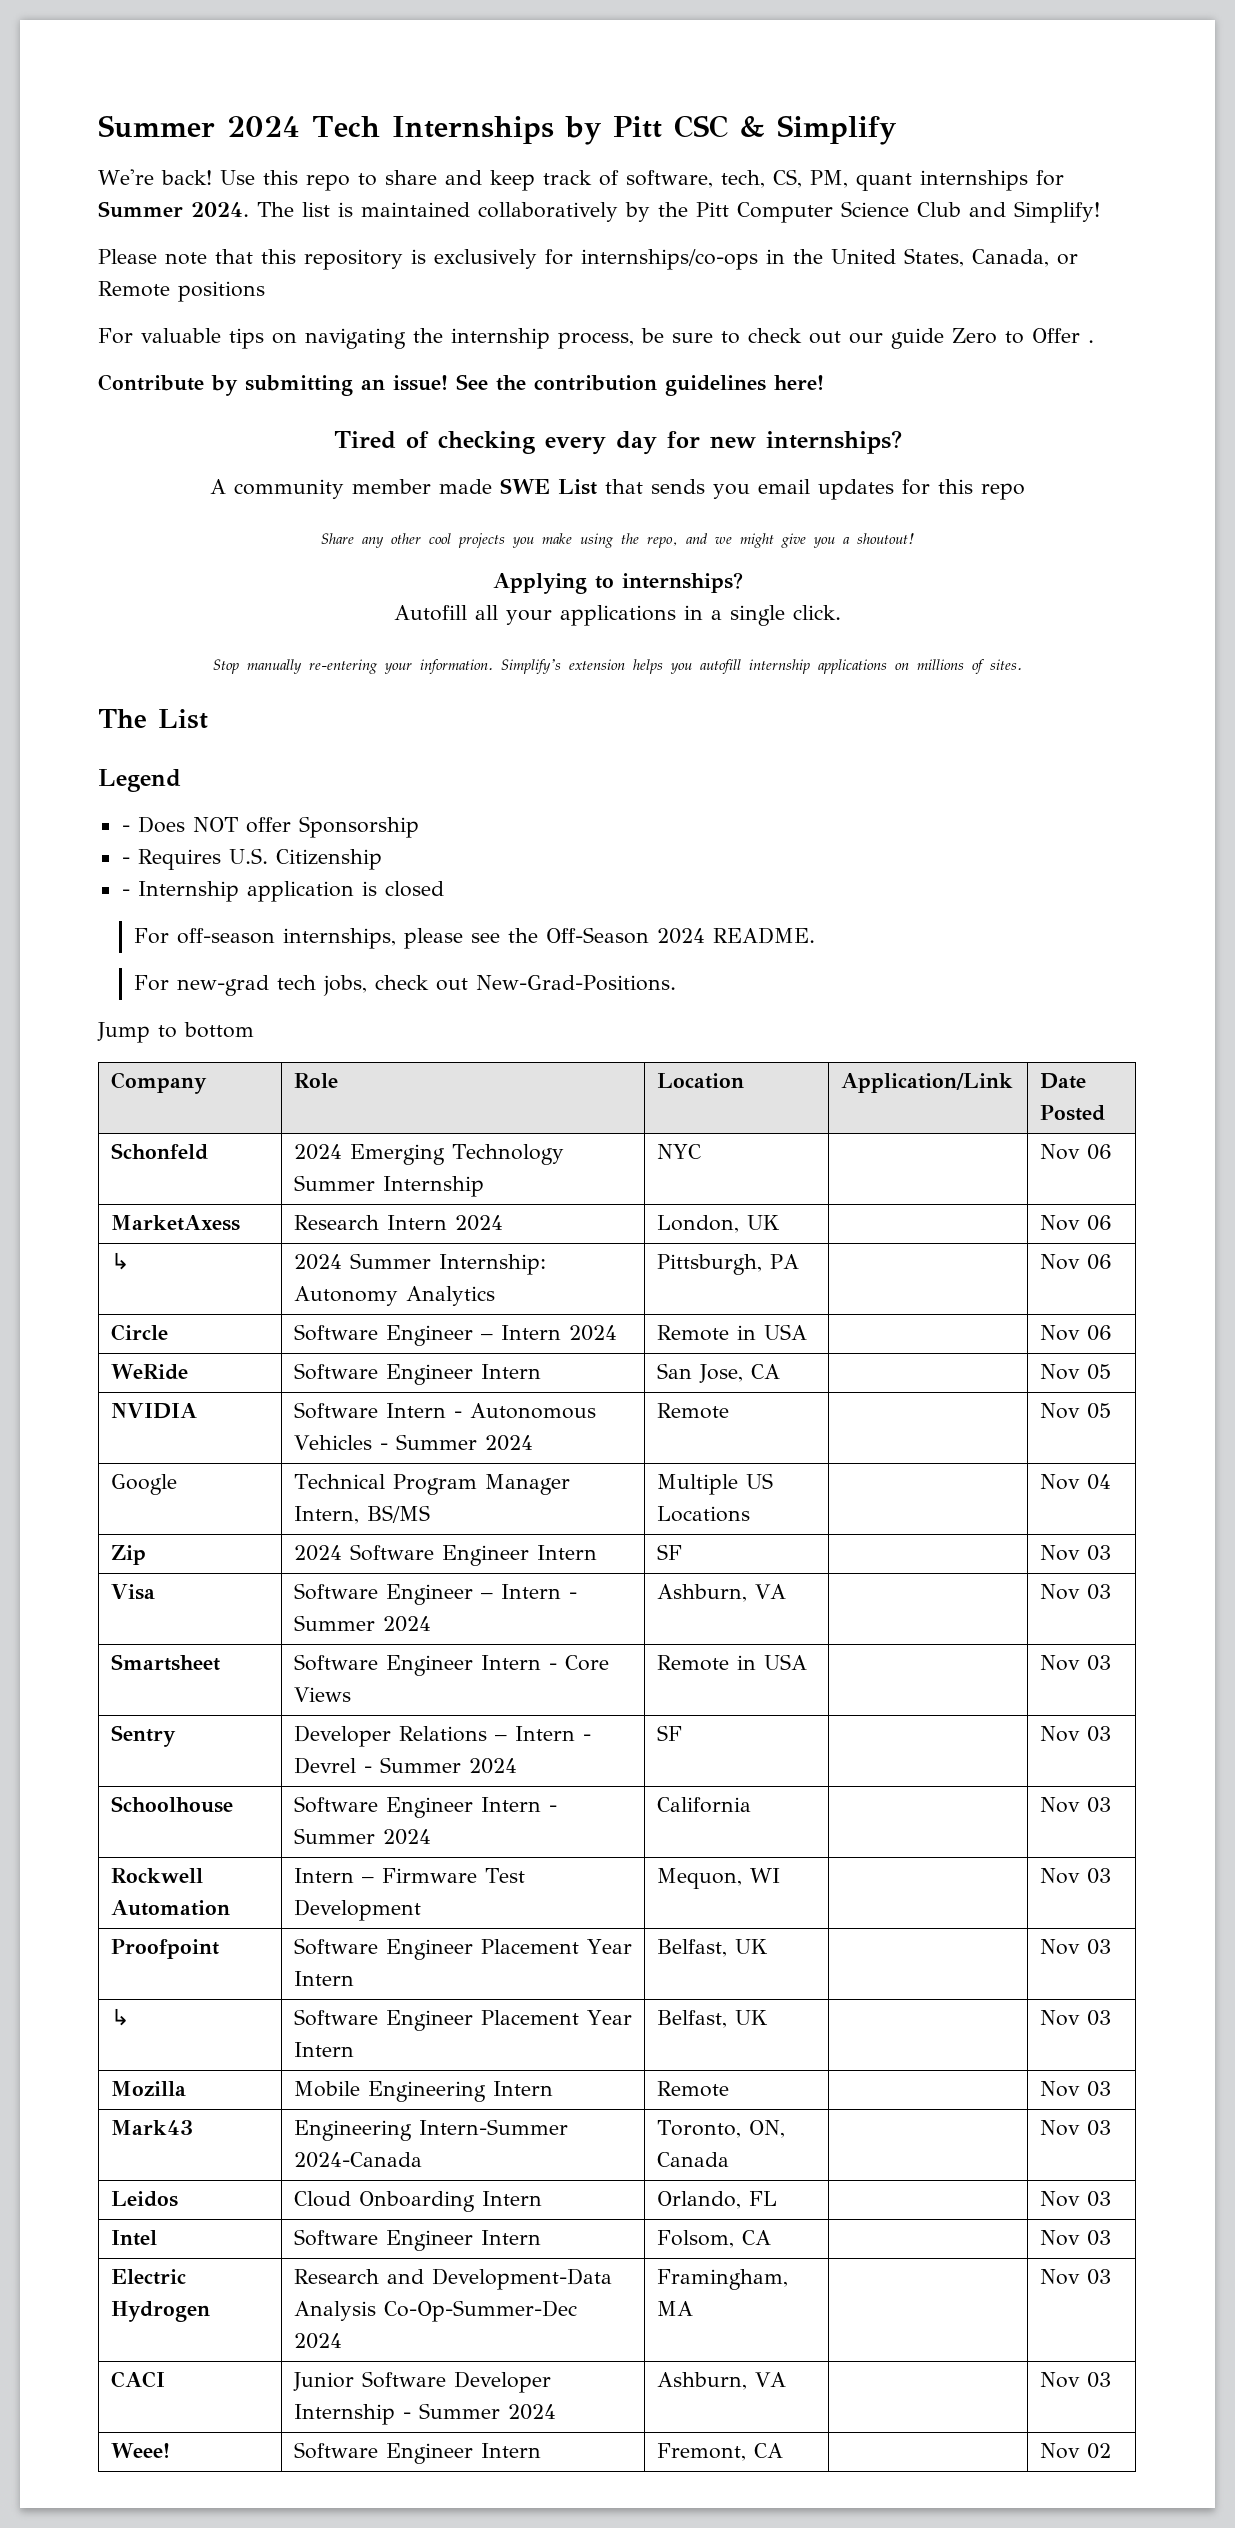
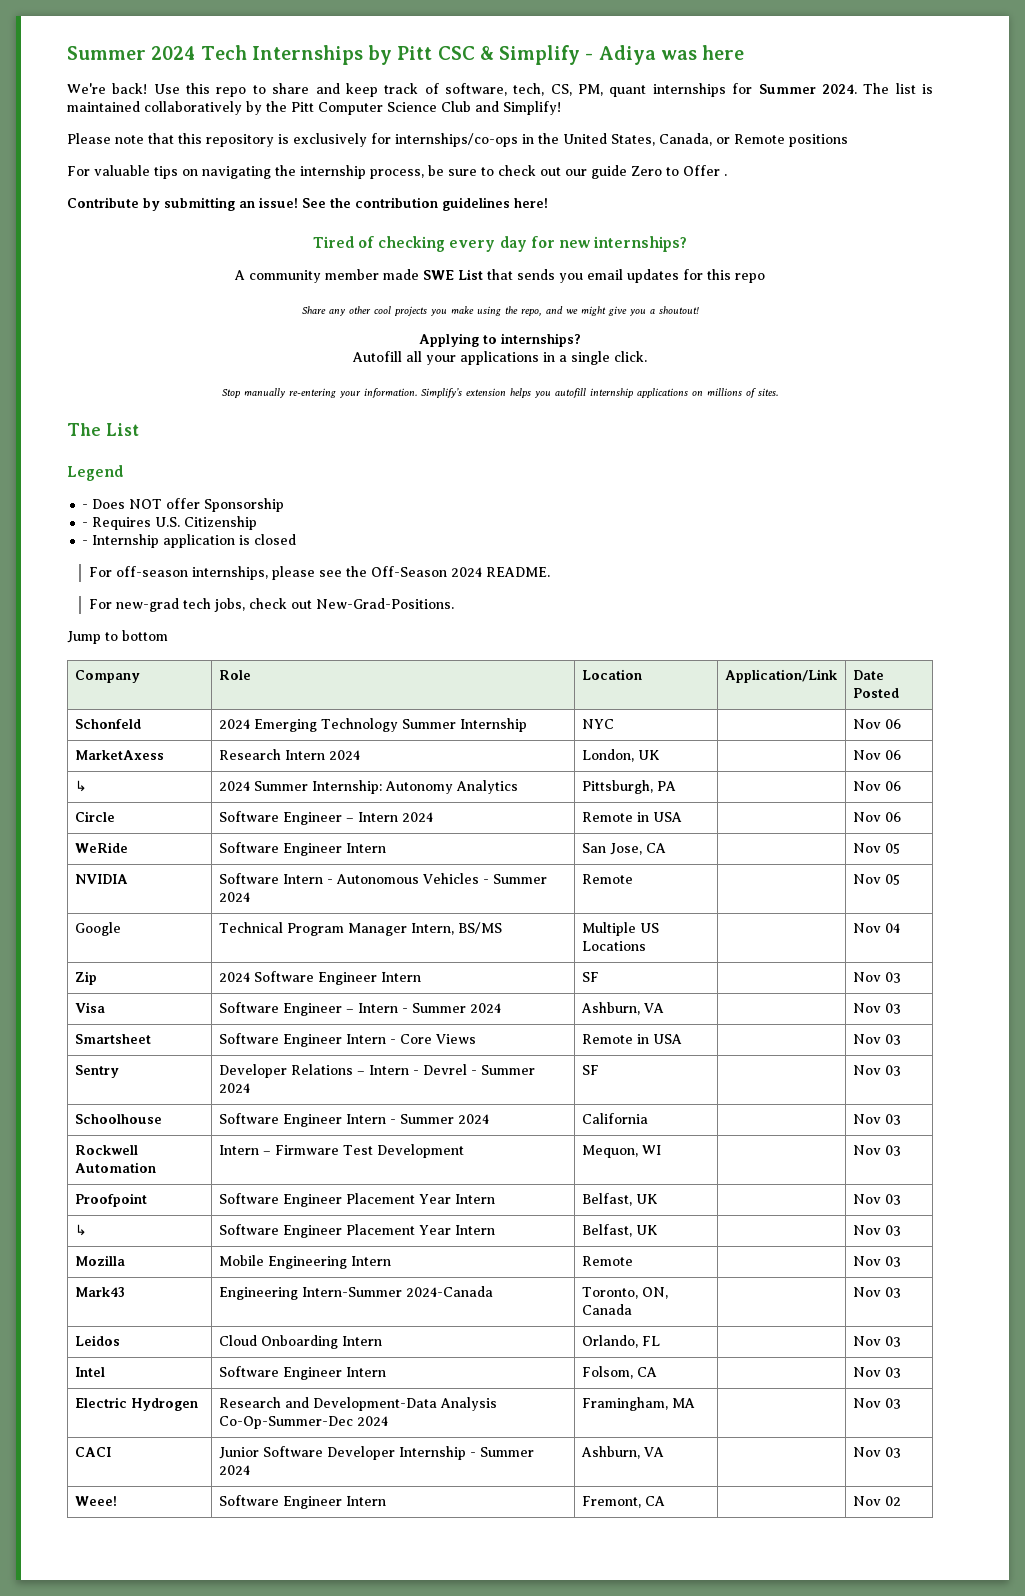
(896, 130) none -> [585,45,745,65] - Adiya was here

